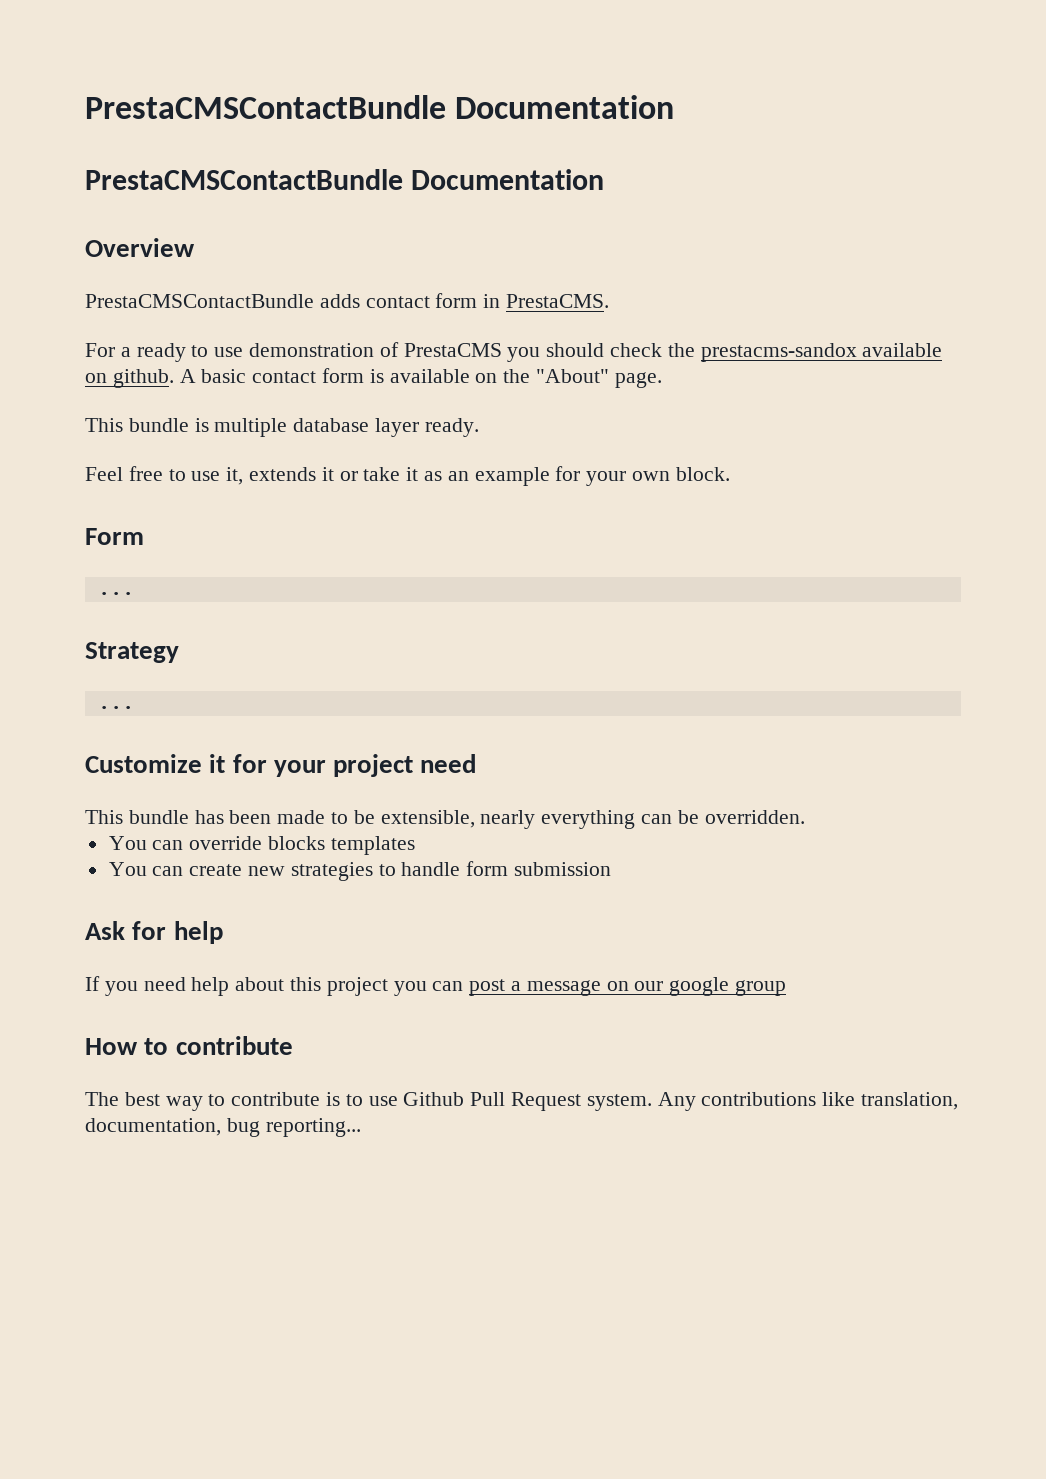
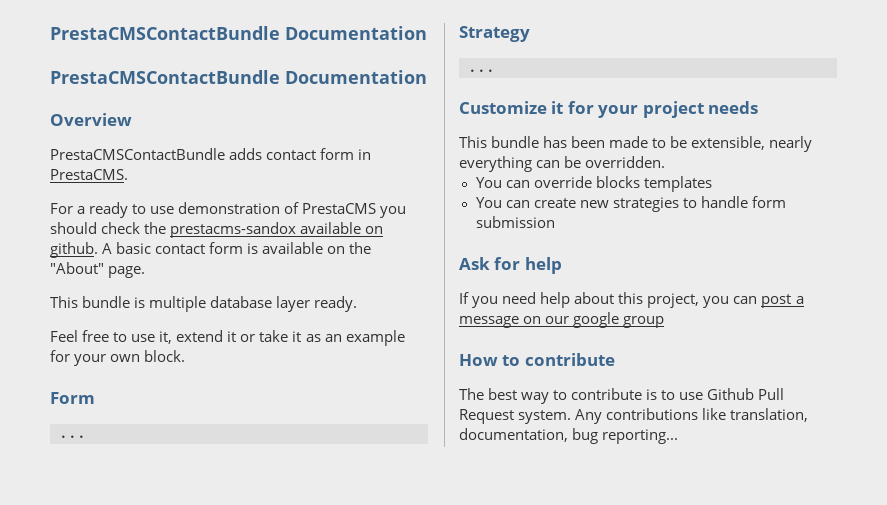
[249,467,317,481] extends -> [176,330,224,342] extend
[420,754,477,773] need -> [708,101,759,114] needs
[326,977,388,996] project -> [647,293,700,308] project,

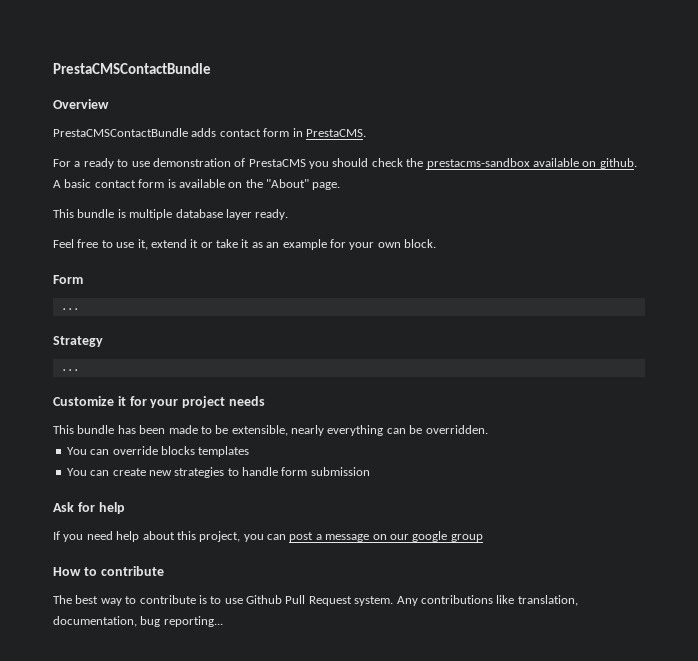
[50,26,427,40] [50,70,427,84] PrestaCMSContactBundle Documentation // PrestaCMSContactBundle Documentation -> [53,63,211,74] PrestaCMSContactBundle
[170,222,297,238] prestacms-sandox -> [426,158,530,169] prestacms-sandbox

